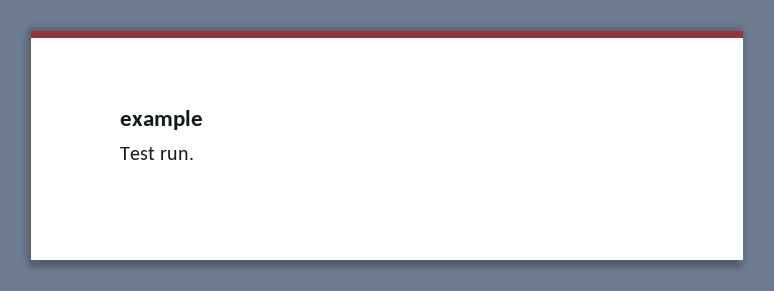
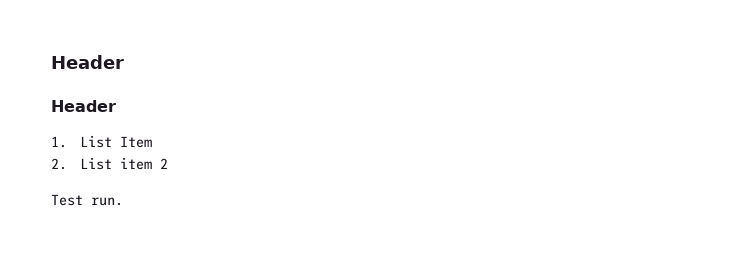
[120,110,203,130] example -> [51,55,124,69] [51,100,116,112] [51,135,152,148] [51,157,168,170] Header // Header // 1. List Item // 2. List item 2

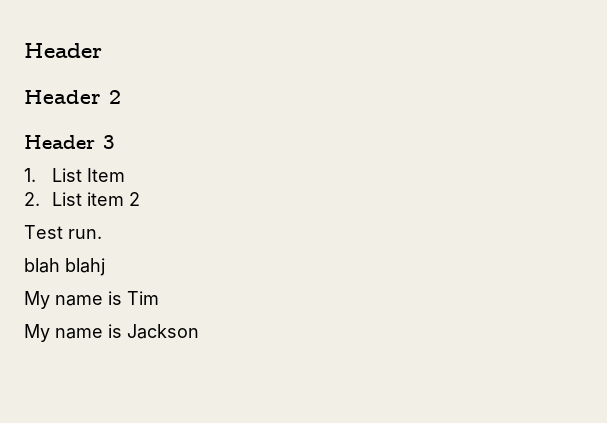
(116, 106) none -> [109,90,121,104] [24,135,115,149] 2 // Header 3
(123, 201) none -> [24,258,105,276] [24,291,159,309] [24,324,199,342] // blah blahj // My name is Tim // My name is Jackson

